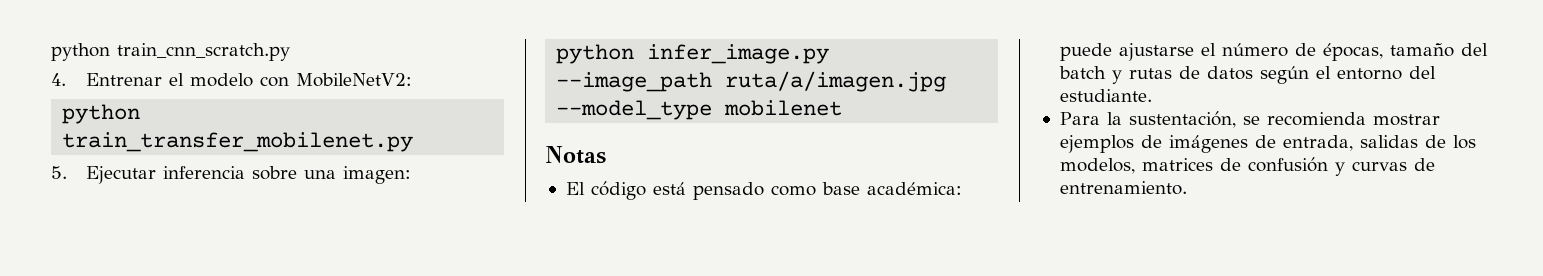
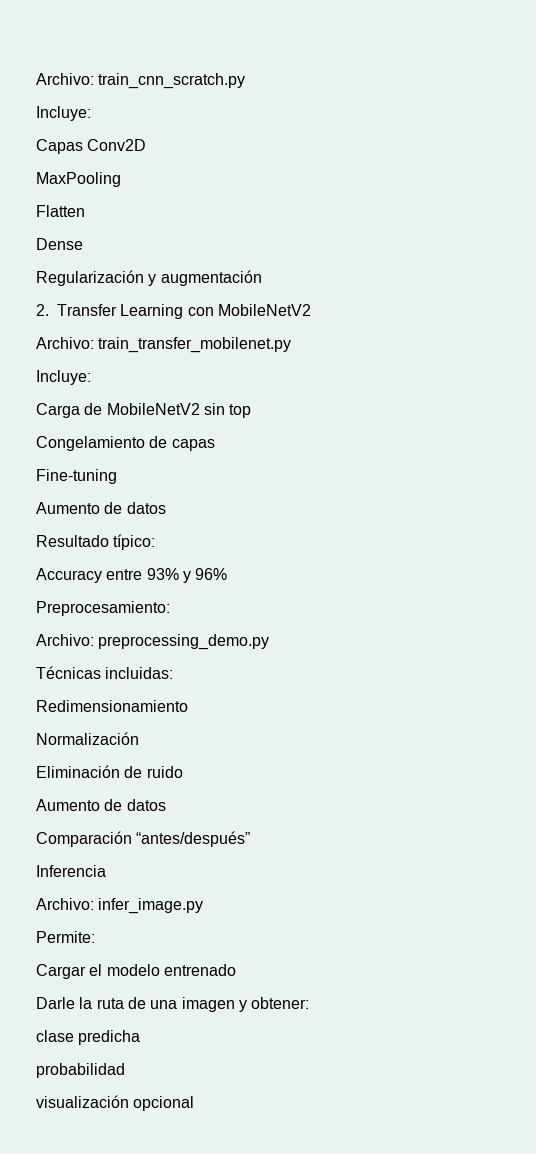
[51,43,110,61] python -> [36,73,94,85] Archivo:
[51,73,412,87] [62,104,141,124] [62,132,414,152] [51,166,411,184] [556,44,830,64] [556,71,947,92] [556,100,843,120] [545,146,606,164] [565,181,962,200] [1059,43,1488,61] [1058,66,1436,84] [1059,89,1152,102] [1059,111,1440,128] [1059,135,1476,153] [1059,157,1435,176] [1059,181,1187,195] 4. Entrenar el modelo con MobileNetV2: // python train_transfer_mobilenet.py // 5. Ejecutar inferencia sobre una imagen: // python infer_image.py --image_path ruta/a/imagen.jpg --model_type mobilenet // Notas // El código está pensado como base académica: puede ajustarse el número de épocas, tamaño del batch y rutas de datos según el entorno del estudiante. // Para la sustentación, se recomienda mostrar ejemplos de imágenes de entrada, salidas de los modelos, matrices de confusión y curvas de entrenamiento. -> [36,106,91,121] [36,139,147,154] [36,172,121,187] [36,205,85,217] [36,238,83,250] [36,270,262,286] [36,304,311,319] [36,337,292,353] [36,370,91,385] [36,403,252,418] [36,436,215,451] [36,469,117,484] [36,502,166,514] [36,534,156,550] [36,568,228,583] [36,601,170,616] [36,634,270,650] [36,666,174,679] [36,700,188,712] [36,732,139,745] [36,765,183,778] [36,799,166,811] [36,831,251,847] [36,865,106,877] [36,898,204,914] [36,931,95,943] [36,964,236,979] [36,997,310,1012] [36,1030,141,1045] [36,1063,125,1078] [36,1095,195,1111] Incluye: // Capas Conv2D // MaxPooling // Flatten // Dense // Regularización y augmentación // 2. Transfer Learning con MobileNetV2 // Archivo: train_transfer_mobilenet.py // Incluye: // Carga de MobileNetV2 sin top // Congelamiento de capas // Fine-tuning // Aumento de datos // Resultado típico: // Accuracy entre 93% y 96% // Preprocesamiento: // Archivo: preprocessing_demo.py // Técnicas incluidas: // Redimensionamiento // Normalización // Eliminación de ruido // Aumento de datos // Comparación “antes/después” // Inferencia // Archivo: infer_image.py // Permite: // Cargar el modelo entrenado // Darle la ruta de una imagen y obtener: // clase predicha // probabilidad // visualización opcional

